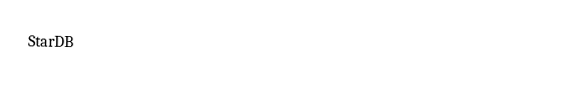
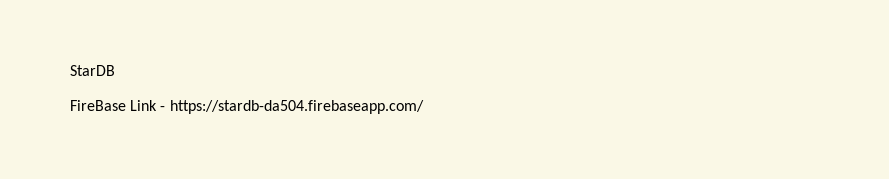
(74, 41) none -> [70,100,424,114] // FireBase Link - https://stardb-da504.firebaseapp.com/

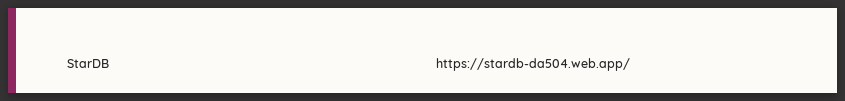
[70,100,424,114] FireBase Link - https://stardb-da504.firebaseapp.com/ -> [436,58,630,71] https://stardb-da504.web.app/

